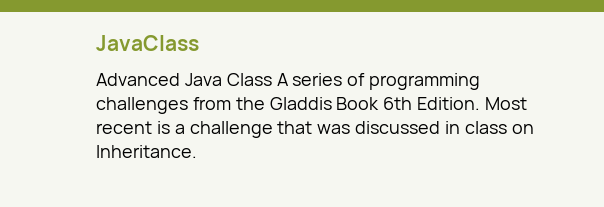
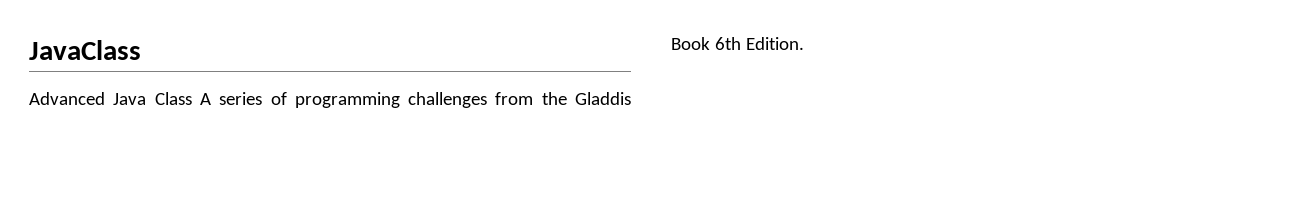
[485,97,528,110] [96,121,534,138] [96,145,197,158] Most recent is a challenge that was discussed in class on Inheritance. -> (804, 43) none

